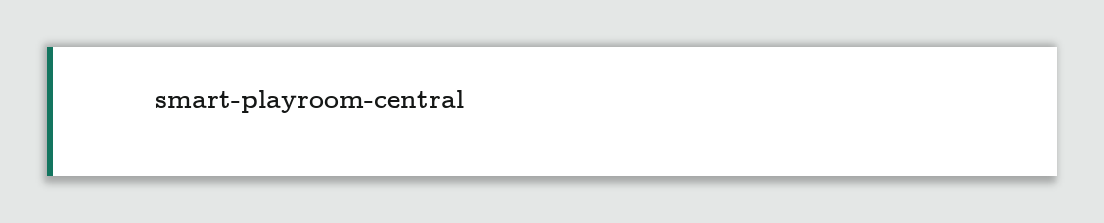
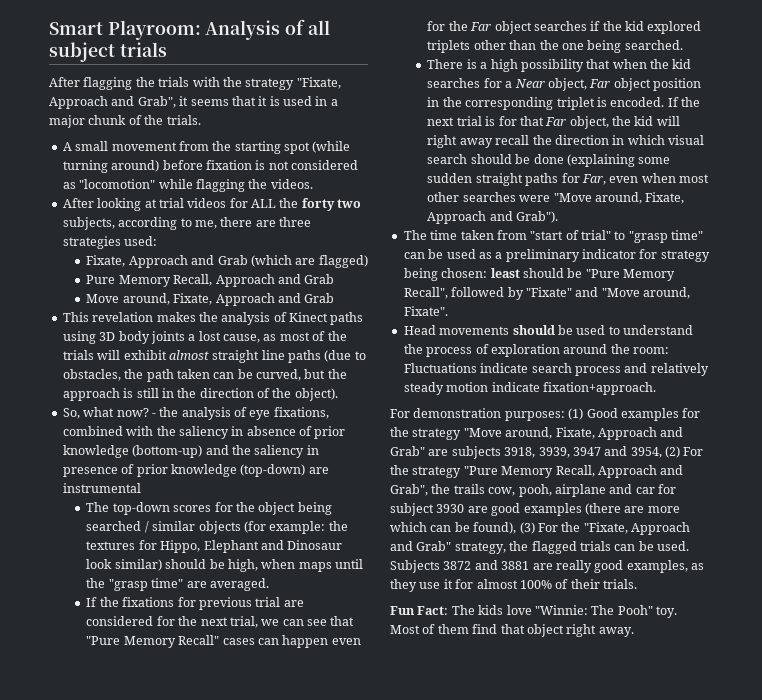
[155,90,464,113] smart-playroom-central -> [49,19,330,40] [49,42,167,62] [49,77,341,90] [49,96,338,109] [49,115,201,128] [62,141,351,154] [62,160,358,173] [62,179,313,192] [62,198,362,211] [62,217,311,230] [62,236,158,249] [86,255,368,268] [86,274,335,287] [86,293,335,306] [62,312,364,325] [62,331,347,344] [62,350,366,363] [62,369,347,382] [62,388,338,401] [62,407,329,420] [62,426,346,439] [62,445,319,458] [62,464,329,477] [62,483,141,493] [86,502,332,515] [86,521,348,534] [86,540,343,553] [86,559,364,572] [86,578,269,591] [86,597,304,610] [86,616,355,628] [86,635,361,648] [427,21,702,34] [427,40,683,53] [427,59,692,72] [427,78,702,91] [427,97,701,110] [427,116,680,129] [427,135,705,148] [427,154,671,167] [427,173,710,186] [427,192,685,204] [427,211,559,224] [403,230,704,243] [403,249,710,262] [403,268,675,281] [403,287,690,300] [403,306,448,316] [403,325,693,335] [403,344,669,357] [403,363,709,376] [403,382,656,395] [390,408,701,421] [390,427,684,440] [390,446,704,459] [390,465,684,478] [390,484,676,497] [390,503,680,516] [390,522,690,535] [390,541,689,554] [390,560,704,573] [390,579,637,592] [390,605,677,618] [390,624,634,637] Smart Playroom: Analysis of all subject trials // After flagging the trials with the strategy "Fixate, Approach and Grab", it seems that it is used in a major chunk of the trials. // A small movement from the starting spot (while turning around) before fixation is not considered as "locomotion" while flagging the videos. // After looking at trial videos for ALL the forty two subjects, according to me, there are three strategies used: // Fixate, Approach and Grab (which are flagged) // Pure Memory Recall, Approach and Grab // Move around, Fixate, Approach and Grab // This revelation makes the analysis of Kinect paths using 3D body joints a lost cause, as most of the trials will exhibit almost straight line paths (due to obstacles, the path taken can be curved, but the approach is still in the direction of the object). // So, what now? - the analysis of eye fixations, combined with the saliency in absence of prior knowledge (bottom-up) and the saliency in presence of prior knowledge (top-down) are instrumental // The top-down scores for the object being searched / similar objects (for example: the textures for Hippo, Elephant and Dinosaur look similar) should be high, when maps until the "grasp time" are averaged. // If the fixations for previous trial are considered for the next trial, we can see that "Pure Memory Recall" cases can happen even for the Far object searches if the kid explored triplets other than the one being searched. // There is a high possibility that when the kid searches for a Near object, Far object position in the corresponding triplet is encoded. If the next trial is for that Far object, the kid will right away recall the direction in which visual search should be done (explaining some sudden straight paths for Far, even when most other searches were "Move around, Fixate, Approach and Grab"). // The time taken from "start of trial" to "grasp time" can be used as a preliminary indicator for strategy being chosen: least should be "Pure Memory Recall", followed by "Fixate" and "Move around, Fixate". // Head movements should be used to understand the process of exploration around the room: Fluctuations indicate search process and relatively steady motion indicate fixation+approach. // For demonstration purposes: (1) Good examples for the strategy "Move around, Fixate, Approach and Grab" are subjects 3918, 3939, 3947 and 3954, (2) For the strategy "Pure Memory Recall, Approach and Grab", the trails cow, pooh, airplane and car for subject 3930 are good examples (there are more which can be found), (3) For the "Fixate, Approach and Grab" strategy, the flagged trials can be used. Subjects 3872 and 3881 are really good examples, as they use it for almost 100% of their trials. // Fun Fact: The kids love "Winnie: The Pooh" toy. Most of them find that object right away.

